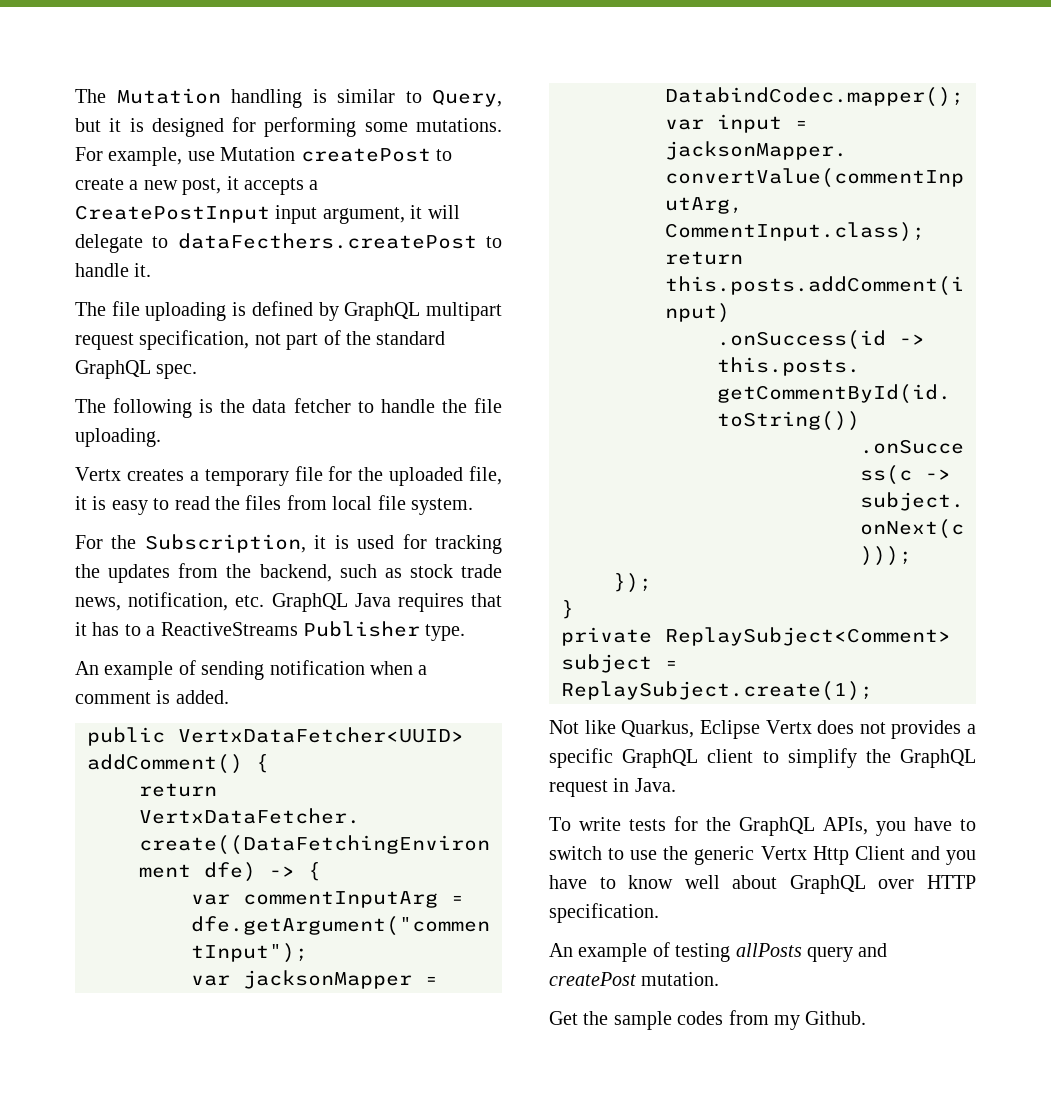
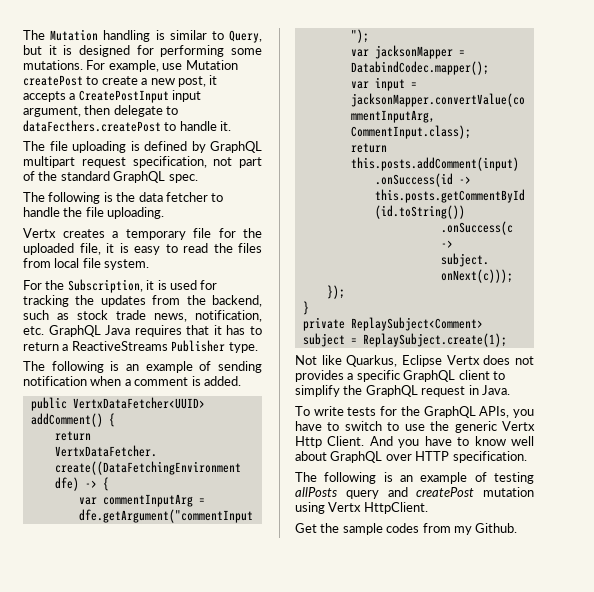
[410,205,460,219] it will -> [84,105,111,115] then
(141, 630) none -> [23,342,59,351] return
[75,661,99,675] An -> [23,361,139,373] The following is an
[854,846,940,860] Client and -> [327,436,393,446] Client. And
[549,943,573,957] An -> [295,472,413,484] The following is an
[641,972,720,986] mutation. -> [483,487,534,497] [295,502,428,514] mutation using Vertx HttpClient.

